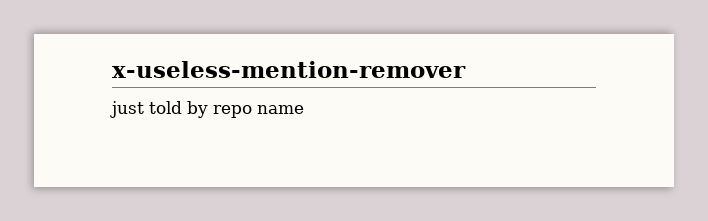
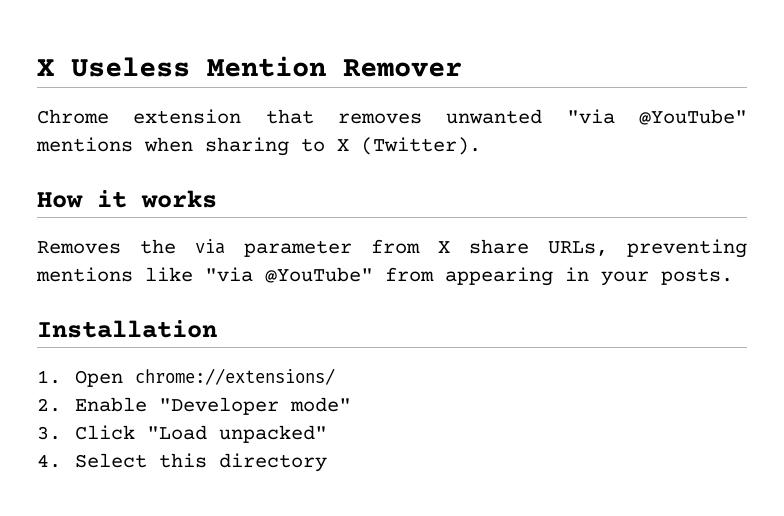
[112,61,466,78] [110,101,304,118] x-useless-mention-remover // just told by repo name -> [37,56,462,77] [37,109,747,125] [36,137,481,156] [37,190,217,208] [37,239,747,258] [36,267,733,286] [37,320,217,338] [37,368,335,387] [37,397,351,415] [37,425,327,443] [37,453,327,472] X Useless Mention Remover // Chrome extension that removes unwanted "via @YouTube" mentions when sharing to X (Twitter). // How it works // Removes the via parameter from X share URLs, preventing mentions like "via @YouTube" from appearing in your posts. // Installation // 1. Open chrome://extensions/ // 2. Enable "Developer mode" // 3. Click "Load unpacked" // 4. Select this directory

